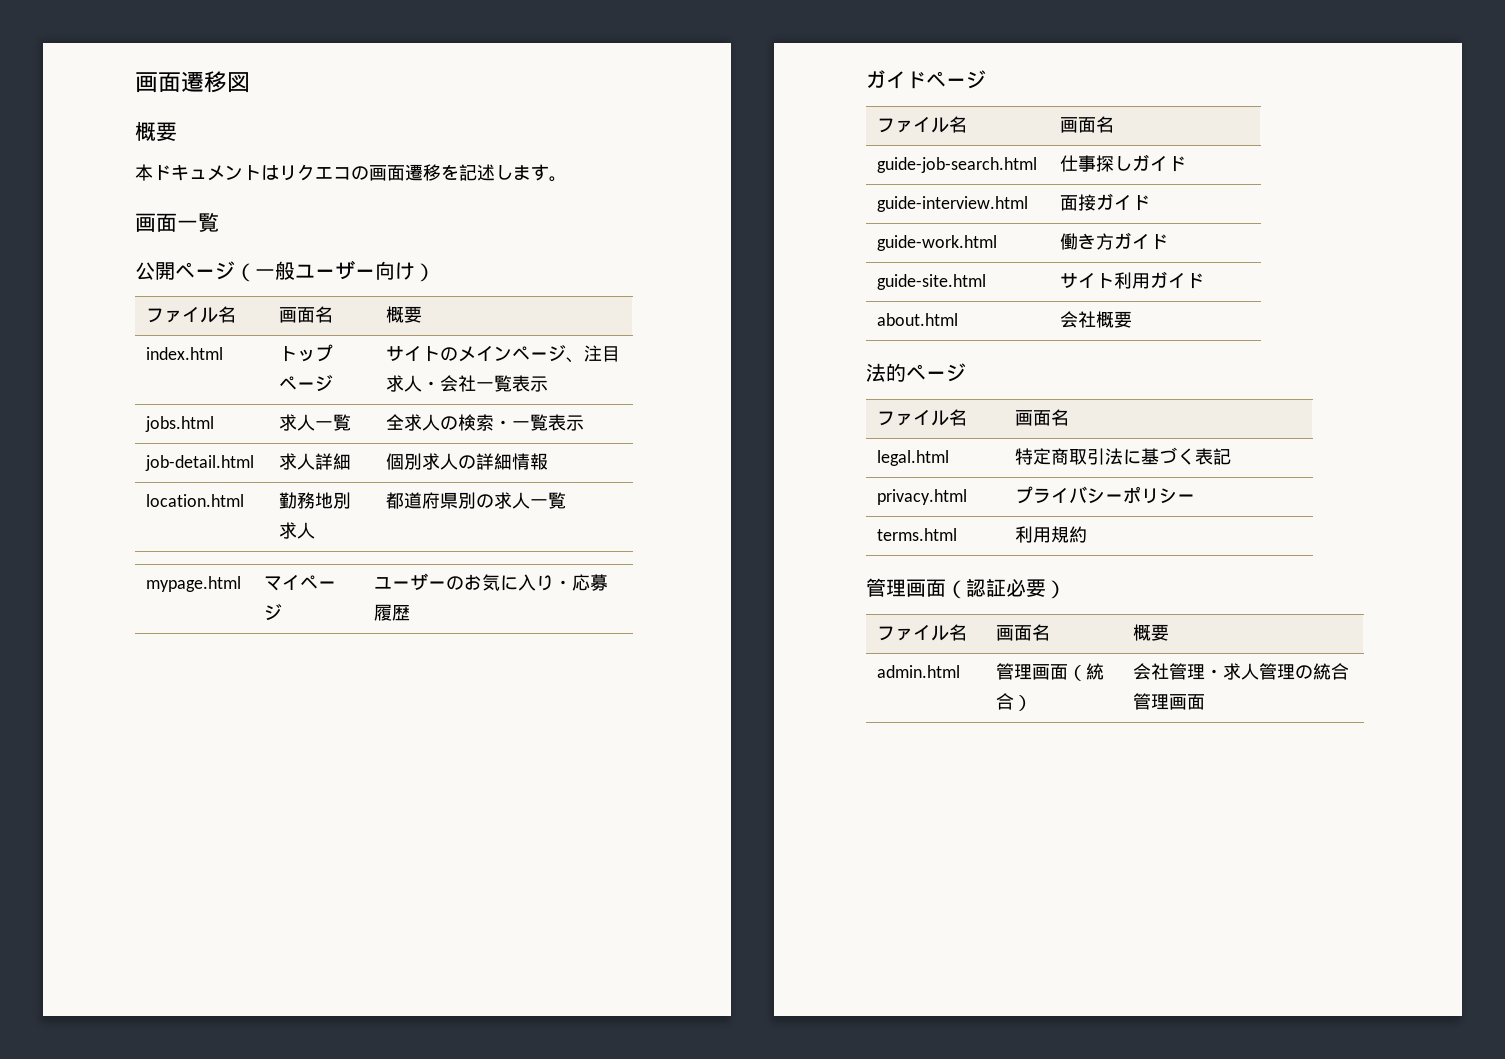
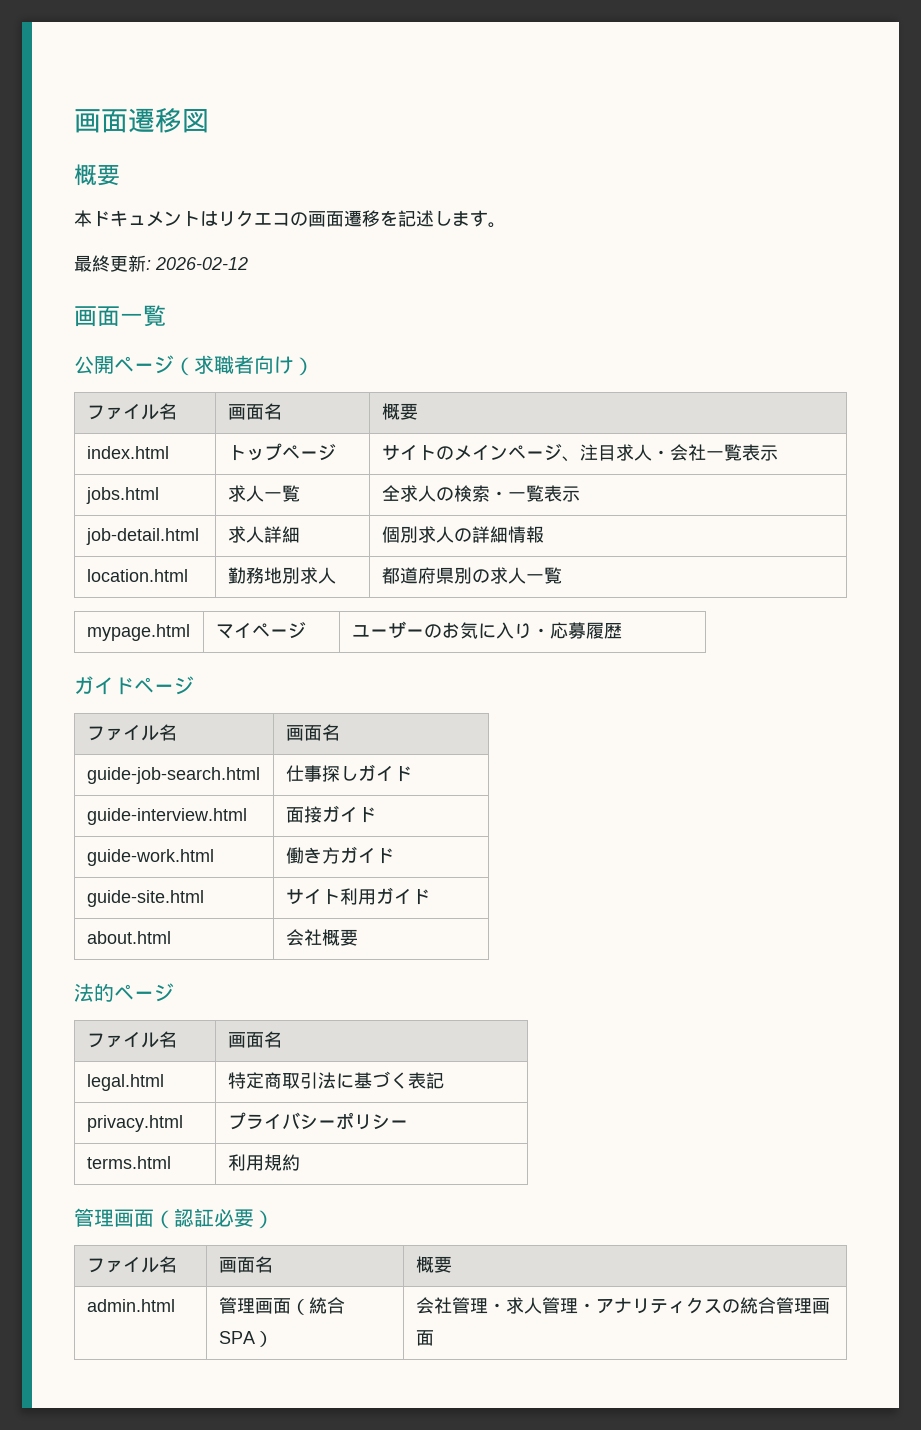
(567, 179) none -> [74,255,248,272] // 最終更新: 2026-02-12
[255,260,375,280] 一般ユーザー -> [194,355,254,374] 求職者
(1015, 701) none -> [218,1331,255,1344] SPA
(1296, 672) none -> [577,1297,722,1314] ・アナリティクス

